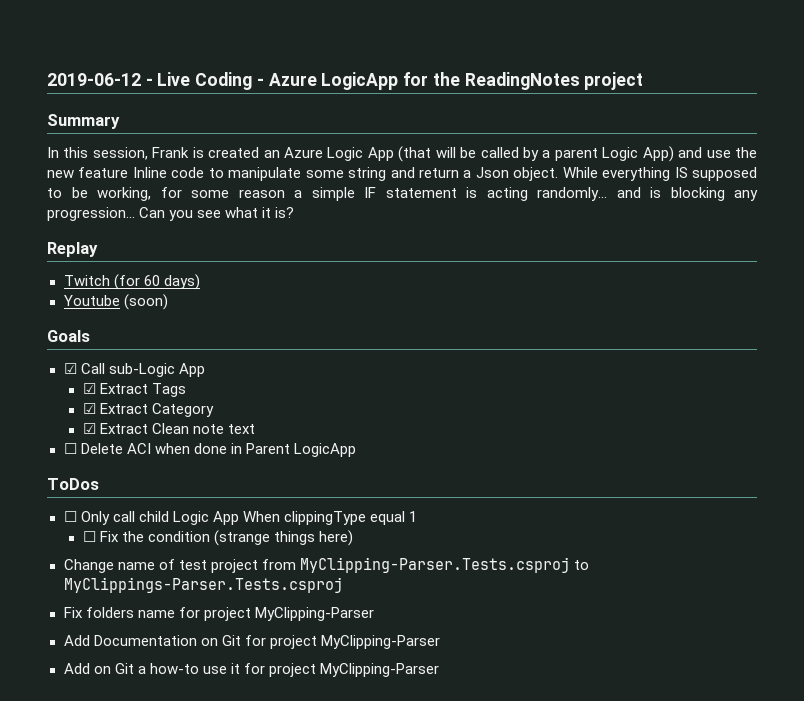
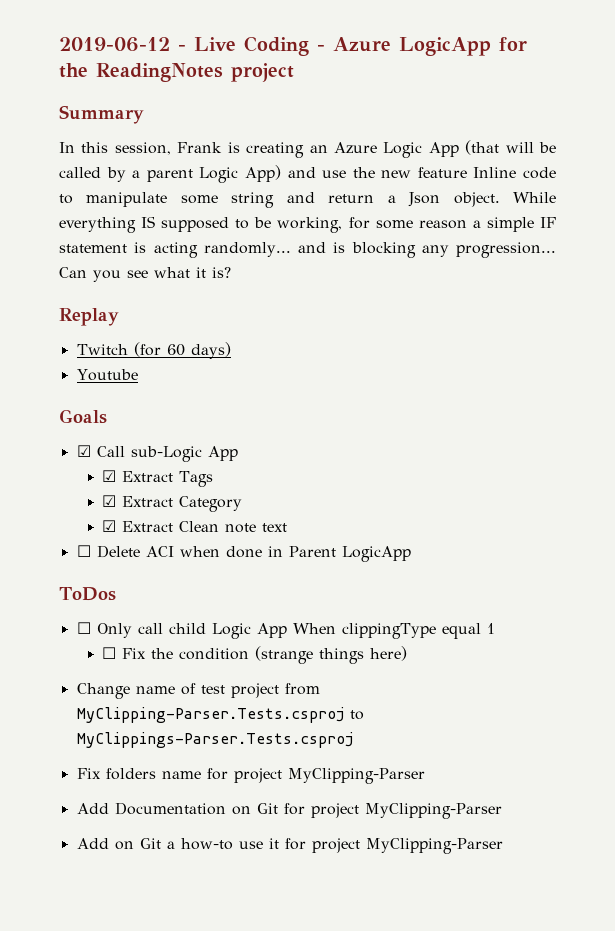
[208,147,260,158] created -> [246,142,305,158] creating
[123,294,168,310] (soon) -> (138, 375) none

